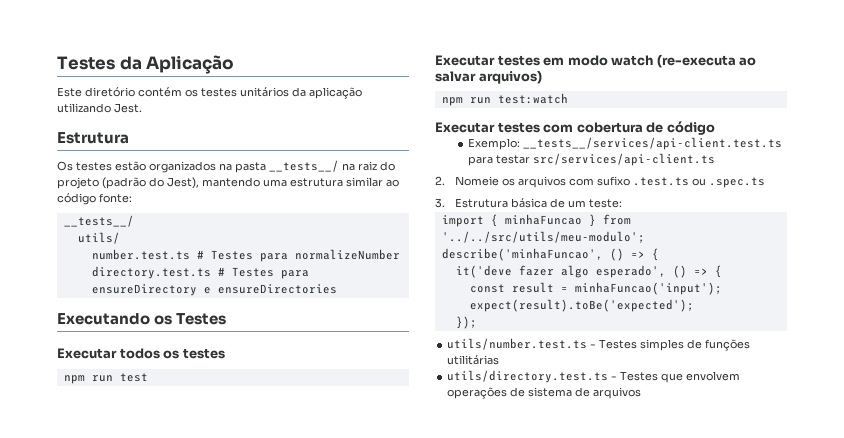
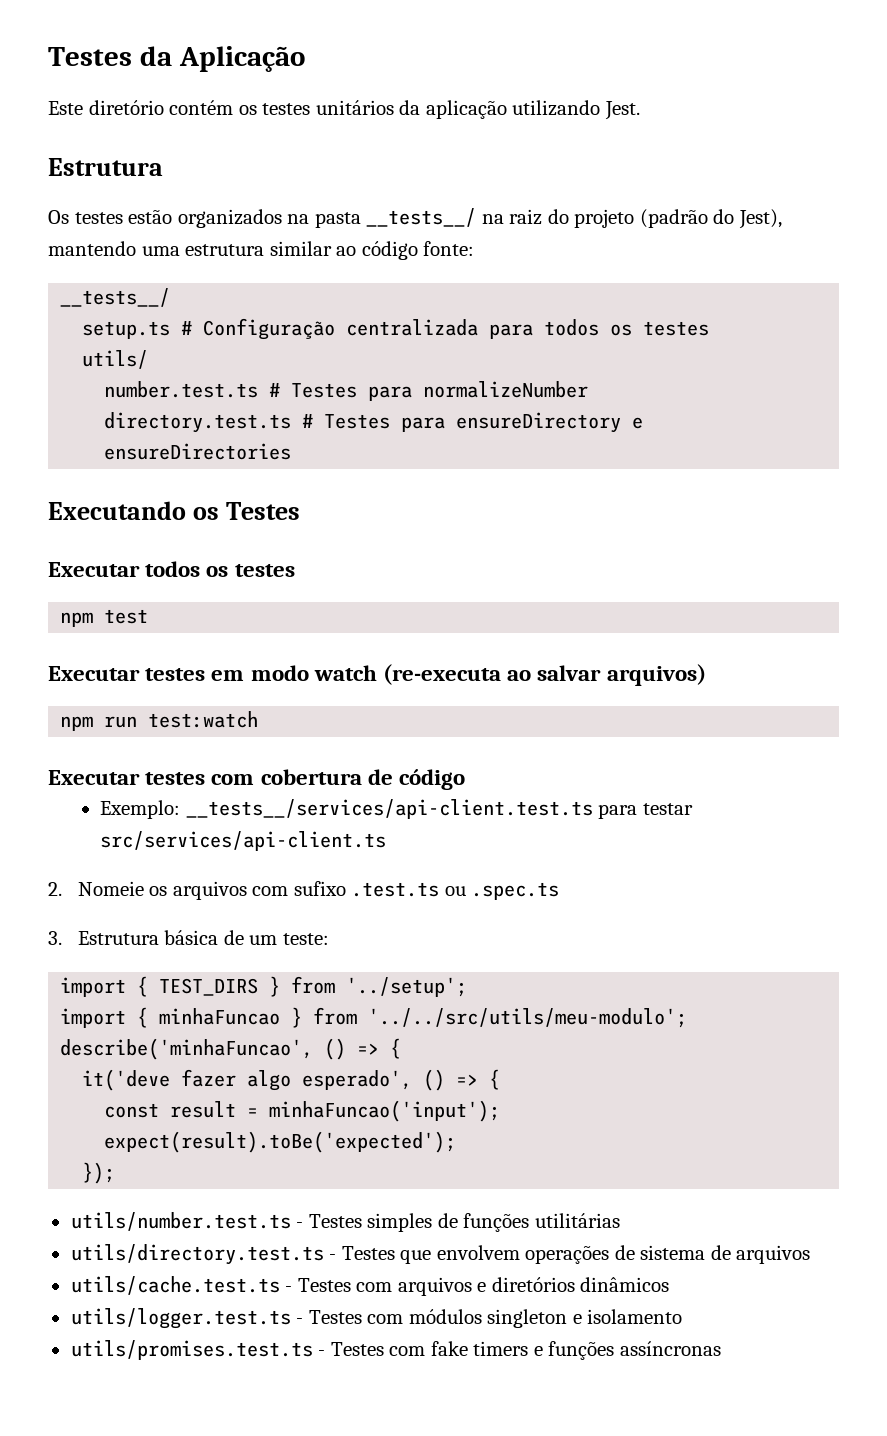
(134, 221) none -> [82,318,710,340] // setup.ts # Configuração centralizada para todos os testes
[91,375,113,382] run -> (94, 619) none
(623, 203) none -> [60,976,468,997] // import { TEST_DIRS } from '../setup';
(642, 393) none -> [70,1276,670,1296] [70,1308,683,1329] [70,1340,721,1360] // utils/cache.test.ts - Testes com arquivos e diretórios dinâmicos // utils/logger.test.ts - Testes com módulos singleton e isolamento // utils/promises.test.ts - Testes com fake timers e funções assíncronas

